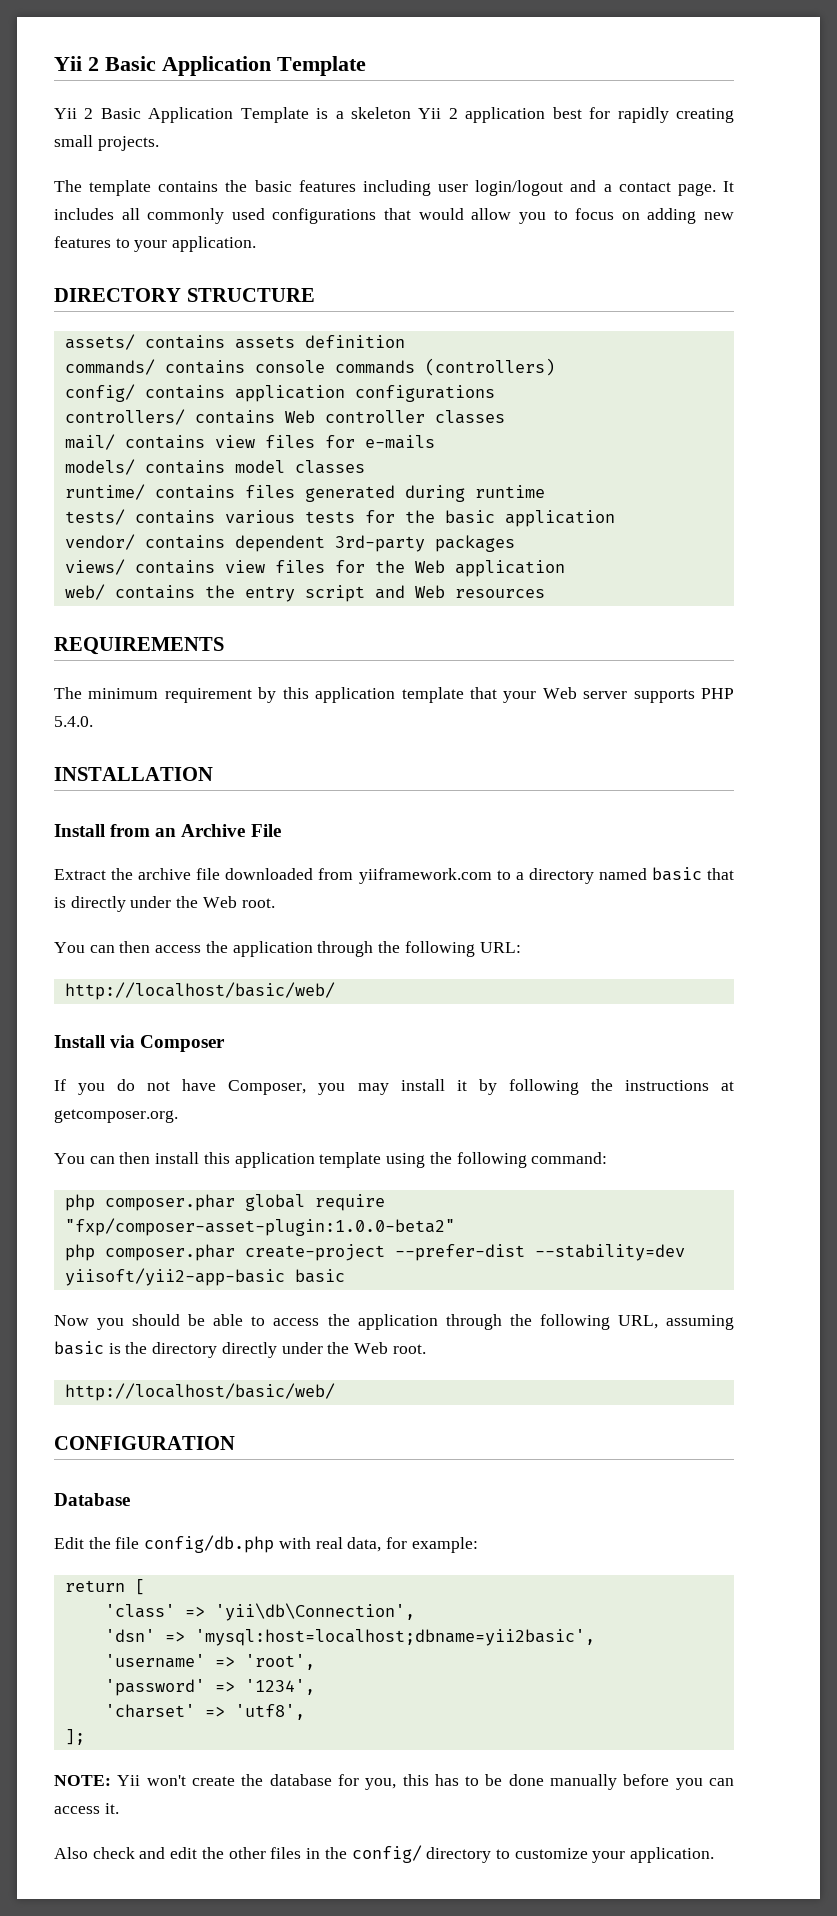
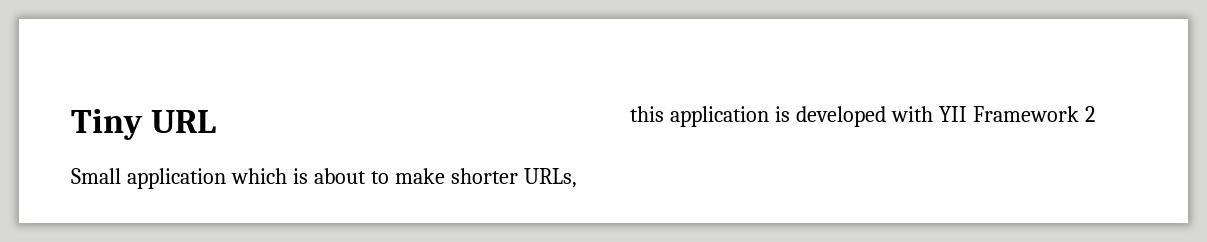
[54,56,366,76] [54,107,735,123] [54,135,159,151] [54,180,735,196] [54,208,735,224] [54,236,257,252] [54,288,315,302] [64,334,405,350] [64,358,555,376] [64,384,495,402] [64,409,505,425] [64,434,435,450] [64,459,365,475] [64,484,545,502] [64,509,615,527] [64,534,515,552] [64,559,565,577] [64,584,545,602] [54,637,224,655] [54,687,734,703] [54,716,93,727] [54,767,213,781] [54,824,281,837] [54,867,735,884] [54,896,275,912] [54,941,521,957] [64,982,335,1000] [54,1035,226,1052] [54,1079,734,1095] [54,1109,178,1123] [54,1152,608,1168] [64,1194,385,1211] [64,1218,455,1236] [64,1244,685,1261] [64,1268,345,1286] [54,1314,735,1330] [54,1341,426,1358] [64,1383,335,1401] [54,1436,235,1450] [54,1493,130,1506] [54,1535,478,1553] [64,1579,145,1595] [104,1603,415,1621] [104,1629,595,1646] [104,1654,315,1670] [104,1679,315,1696] [104,1704,305,1720] [64,1729,85,1745] [54,1774,734,1790] [54,1803,119,1814] [54,1845,715,1863] Yii 2 Basic Application Template // Yii 2 Basic Application Template is a skeleton Yii 2 application best for rapidly creating small projects. // The template contains the basic features including user login/logout and a contact page. It includes all commonly used configurations that would allow you to focus on adding new features to your application. // DIRECTORY STRUCTURE // assets/ contains assets definition // commands/ contains console commands (controllers) // config/ contains application configurations // controllers/ contains Web controller classes // mail/ contains view files for e-mails // models/ contains model classes // runtime/ contains files generated during runtime // tests/ contains various tests for the basic application // vendor/ contains dependent 3rd-party packages // views/ contains view files for the Web application // web/ contains the entry script and Web resources // REQUIREMENTS // The minimum requirement by this application template that your Web server supports PHP 5.4.0. // INSTALLATION // Install from an Archive File // Extract the archive file downloaded from yiiframework.com to a directory named basic that is directly under the Web root. // You can then access the application through the following URL: // http://localhost/basic/web/ // Install via Composer // If you do not have Composer, you may install it by following the instructions at getcomposer.org. // You can then install this application template using the following command: // php composer.phar global require "fxp/composer-asset-plugin:1.0.0-beta2" // php composer.phar create-project --prefer-dist --stability=dev yiisoft/yii2-app-basic basic // Now you should be able to access the application through the following URL, assuming basic is the directory directly under the Web root. // http://localhost/basic/web/ // CONFIGURATION // Database // Edit the file config/db.php with real data, for example: // return [ // 'class' => 'yii\db\Connection', // 'dsn' => 'mysql:host=localhost;dbname=yii2basic', // 'username' => 'root', // 'password' => '1234', // 'charset' => 'utf8', // ]; // NOTE: Yii won't create the database for you, this has to be done manually before you can access it. // Also check and edit the other files in the config/ directory to customize your application. -> [71,109,217,140] [71,168,577,189] [630,106,1095,127] Tiny URL // Small application which is about to make shorter URLs, this application is developed with YII Framework 2

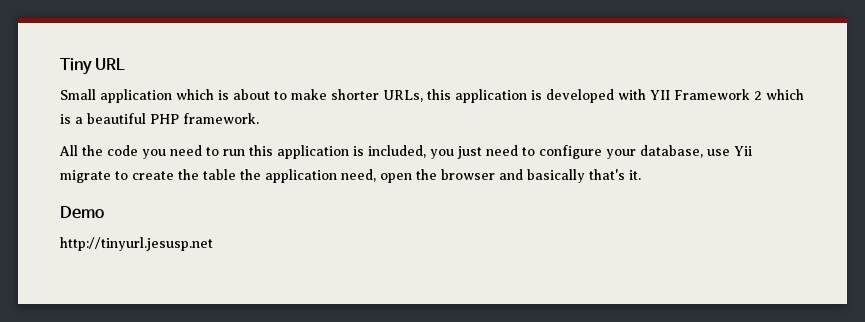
(1095, 114) none -> [766,89,804,100] [60,113,259,124] [59,145,752,159] [60,169,641,183] [60,206,104,219] [60,237,213,251] which is a beautiful PHP framework. // All the code you need to run this application is included, you just need to configure your database, use Yii migrate to create the table the application need, open the browser and basically that's it. // Demo // http://tinyurl.jesusp.net

